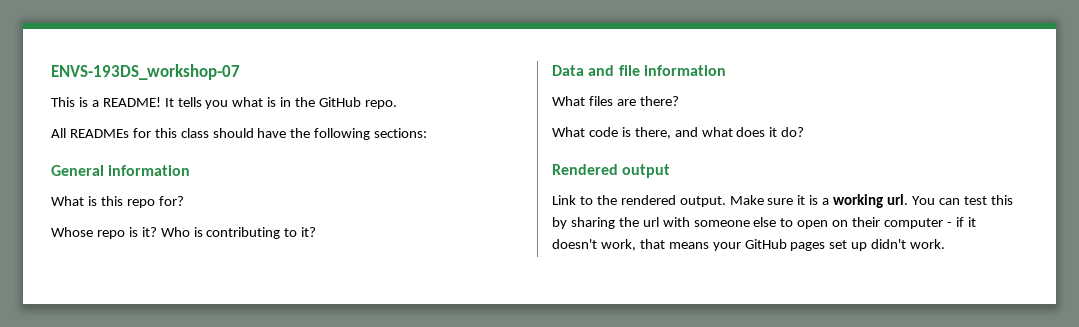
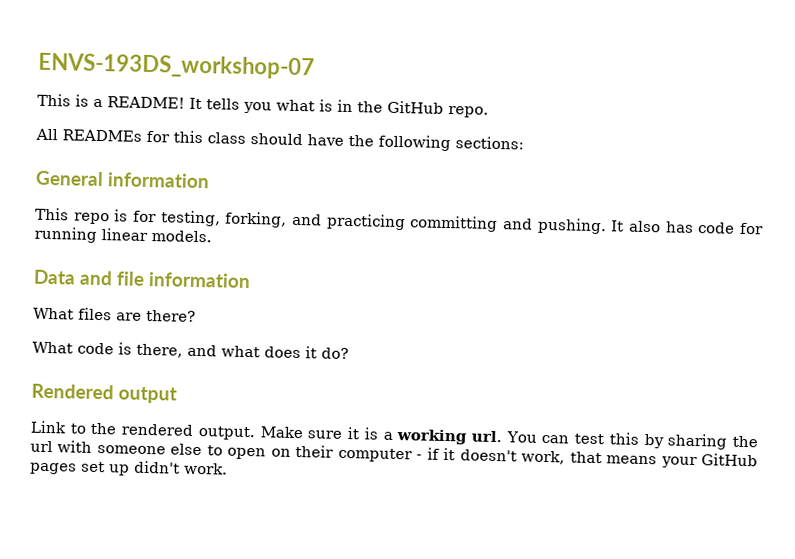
[51,196,184,208] [51,227,317,239] What is this repo for? // Whose repo is it? Who is contributing to it? -> [35,207,764,235] [34,226,212,243] This repo is for testing, forking, and practicing committing and pushing. It also has code for running linear models.

